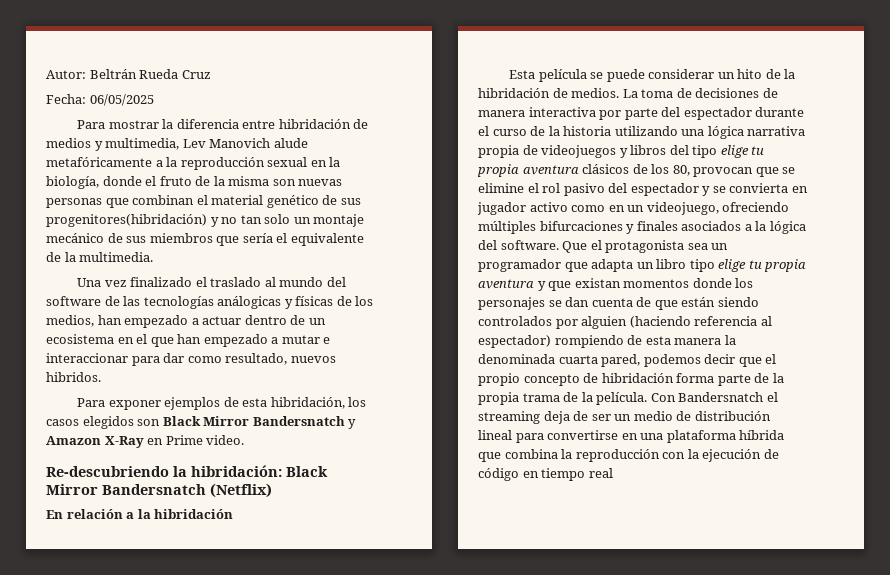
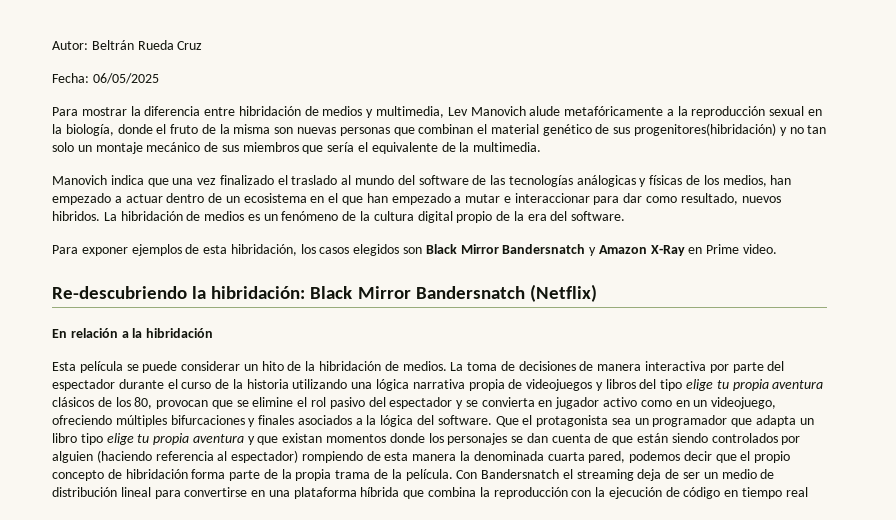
[77,278,102,287] Una -> [52,175,194,187] Manovich indica que una
(101, 377) none -> [103,211,626,223] La hibridación de medios es un fenómeno de la cultura digital propio de la era del software.

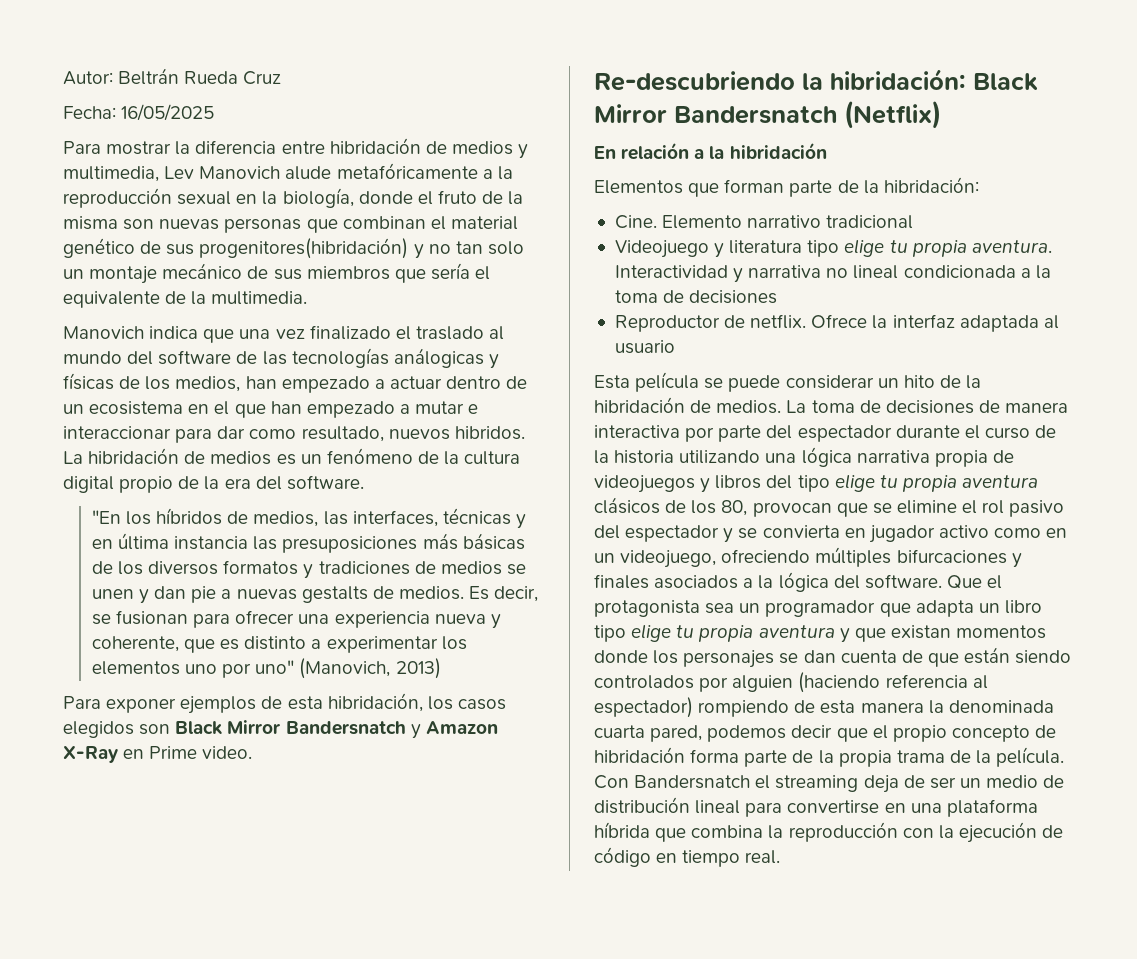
[92,73,159,84] 06/05/2025 -> [121,104,215,121] 16/05/2025
(626, 216) none -> [91,508,526,529] [91,533,525,553] [91,560,526,579] [91,586,539,604] [91,610,501,629] [91,636,467,653] [91,658,441,679] // "En los híbridos de medios, las interfaces, técnicas y en última instancia las presuposiciones más básicas de los diversos formatos y tradiciones de medios se unen y dan pie a nuevas gestalts de medios. Es decir, se fusionan para ofrecer una experiencia nueva y coherente, que es distinto a experimentar los elementos uno por uno" (Manovich, 2013)
(214, 333) none -> [594,177,979,197] [614,215,914,229] [614,239,1052,258] [614,265,1051,283] [614,290,778,304] [614,314,1059,332] [614,340,675,354] // Elementos que forman parte de la hibridación: // Cine. Elemento narrativo tradicional // Videojuego y literatura tipo elige tu propia aventura. Interactividad y narrativa no lineal condicionada a la toma de decisiones // Reproductor de netflix. Ofrece la interfaz adaptada al usuario
[785,487,808,497] real -> [745,850,781,864] real.

